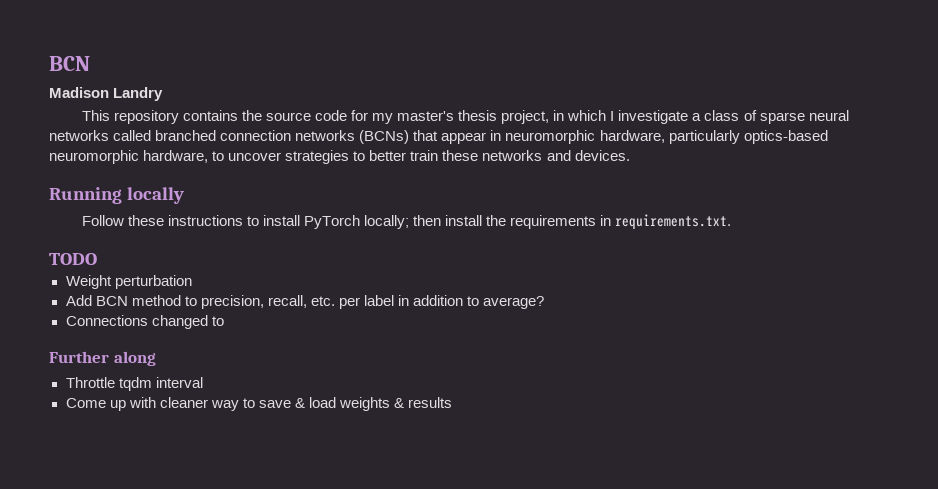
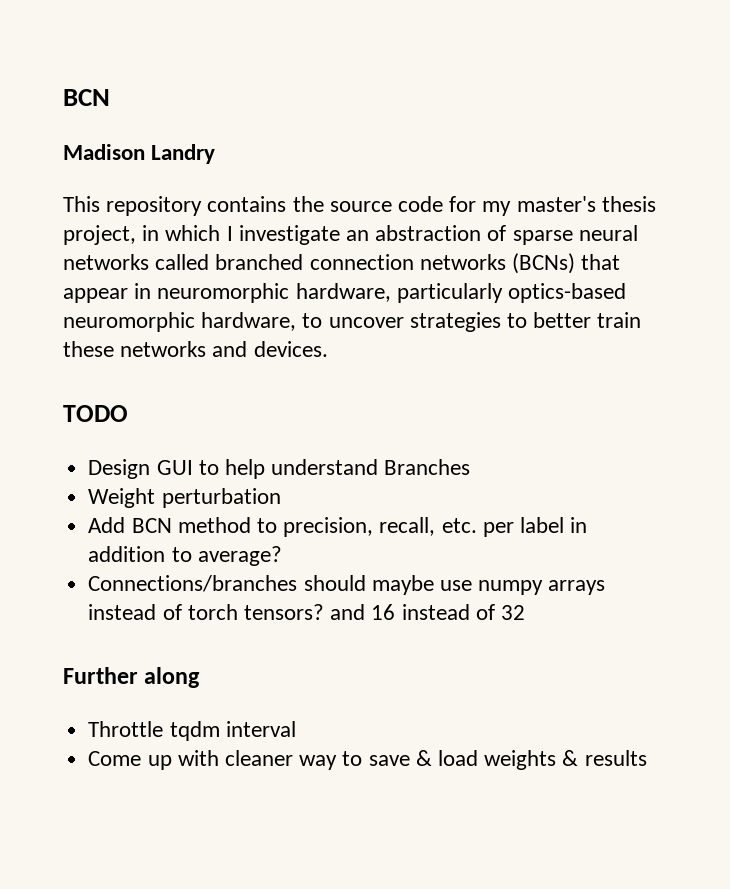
[692,110,740,121] a class -> [346,225,482,241] an abstraction
[49,187,185,204] [81,214,732,230] [49,253,97,265] Running locally // Follow these instructions to install PyTorch locally; then install the requirements in requirements.txt. // TODO -> [63,405,128,422] [88,459,471,479] TODO // Design GUI to help understand Branches
[65,315,224,329] Connections changed to -> [88,575,606,595] [88,604,525,620] Connections/branches should maybe use numpy arrays instead of torch tensors? and 16 instead of 32

